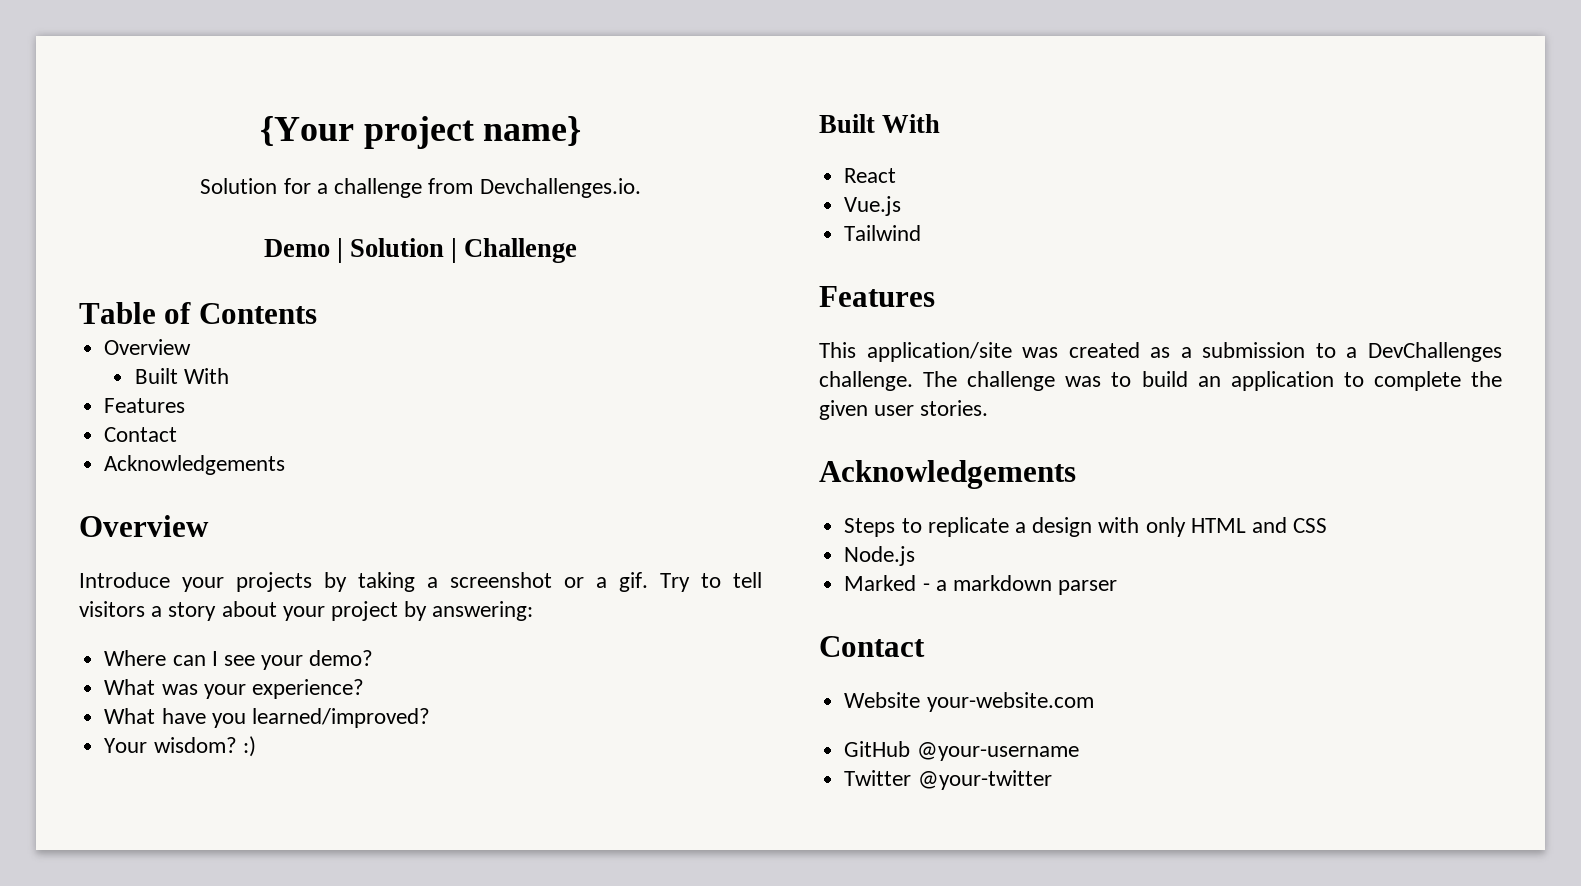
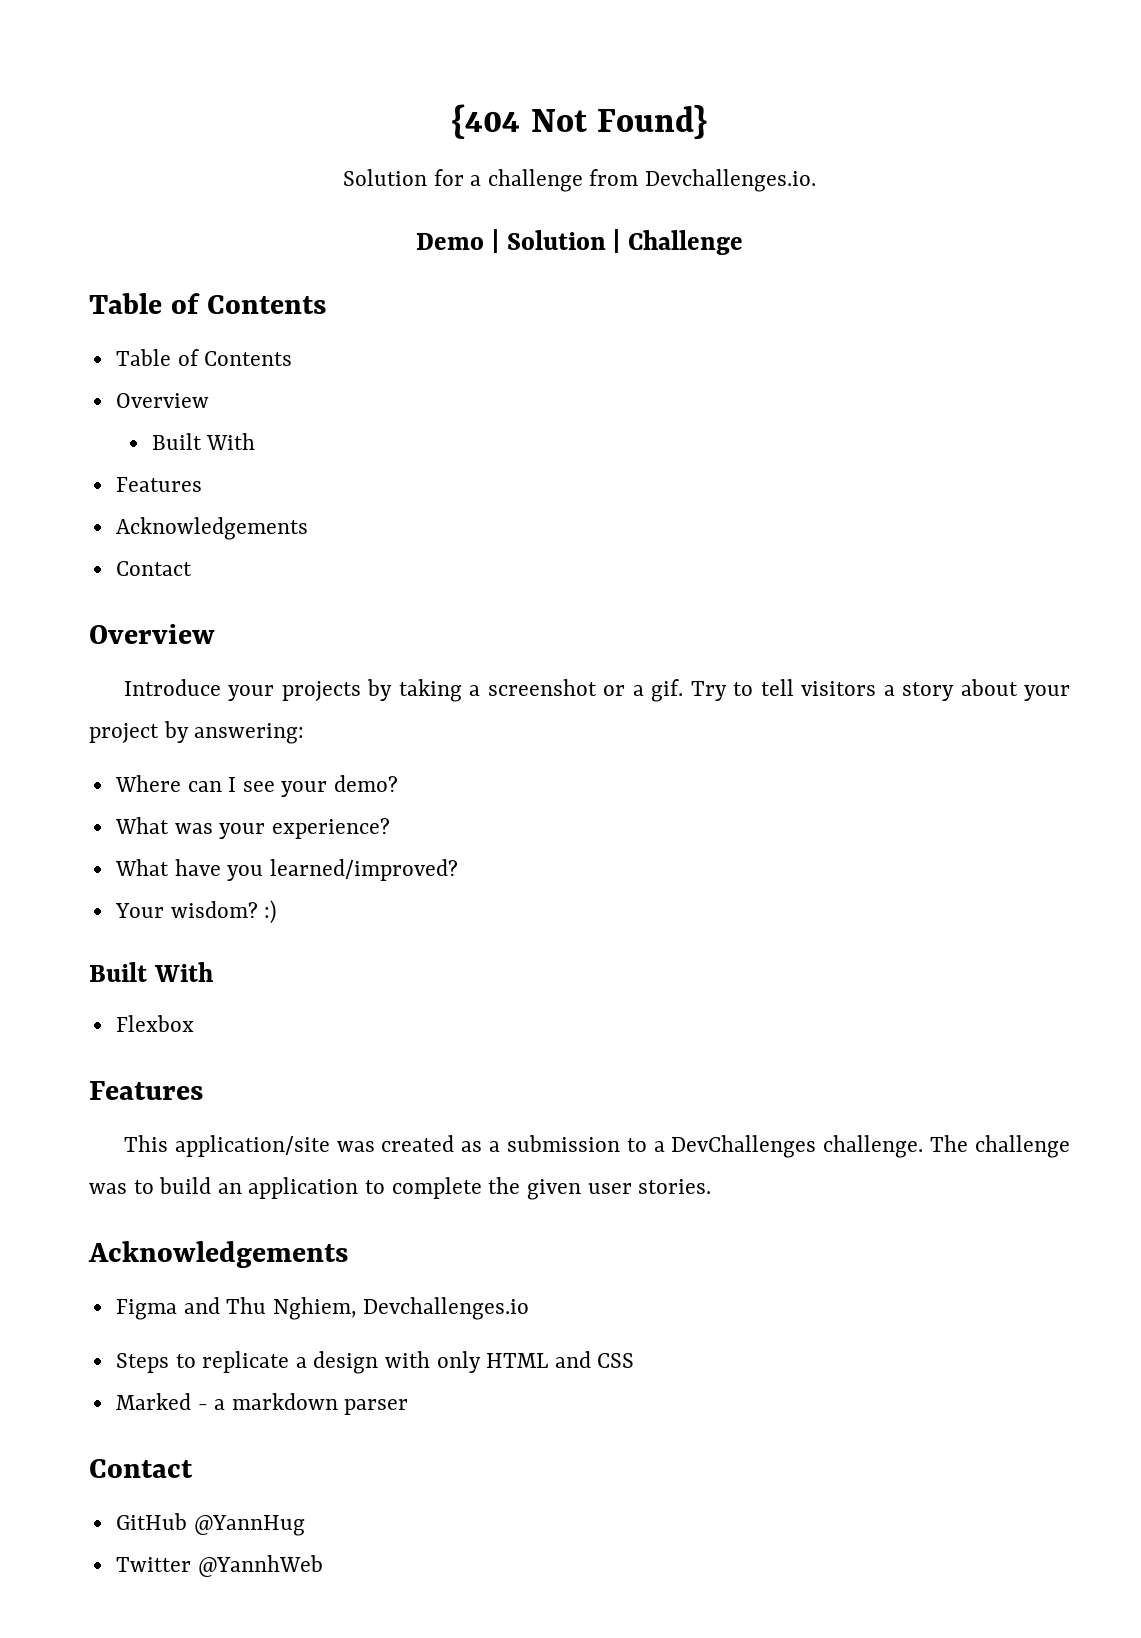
[259,116,582,149] {Your project name} -> [452,104,707,139] {404 Not Found}
(317, 313) none -> [115,349,293,366] // Table of Contents
[104,427,178,442] [104,455,286,475] // Contact // Acknowledgements -> [115,517,308,540] [115,561,192,576] // Acknowledgements // Contact
[844,168,897,183] [844,196,902,216] [844,225,922,241] React // Vue.js // Tailwind -> [115,1015,194,1032] Flexbox
(1076, 474) none -> [115,1297,530,1320] // Figma and Thu Nghiem, Devchallenges.io
[844,546,916,566] // Node.js -> (635, 1360) none
[844,692,1094,712] // Website your-website.com -> (193, 1468) none
[916,742,1079,761] @your-username -> [193,1515,305,1536] @YannHug
[917,770,1052,790] @your-twitter -> [197,1555,323,1577] @YannhWeb

